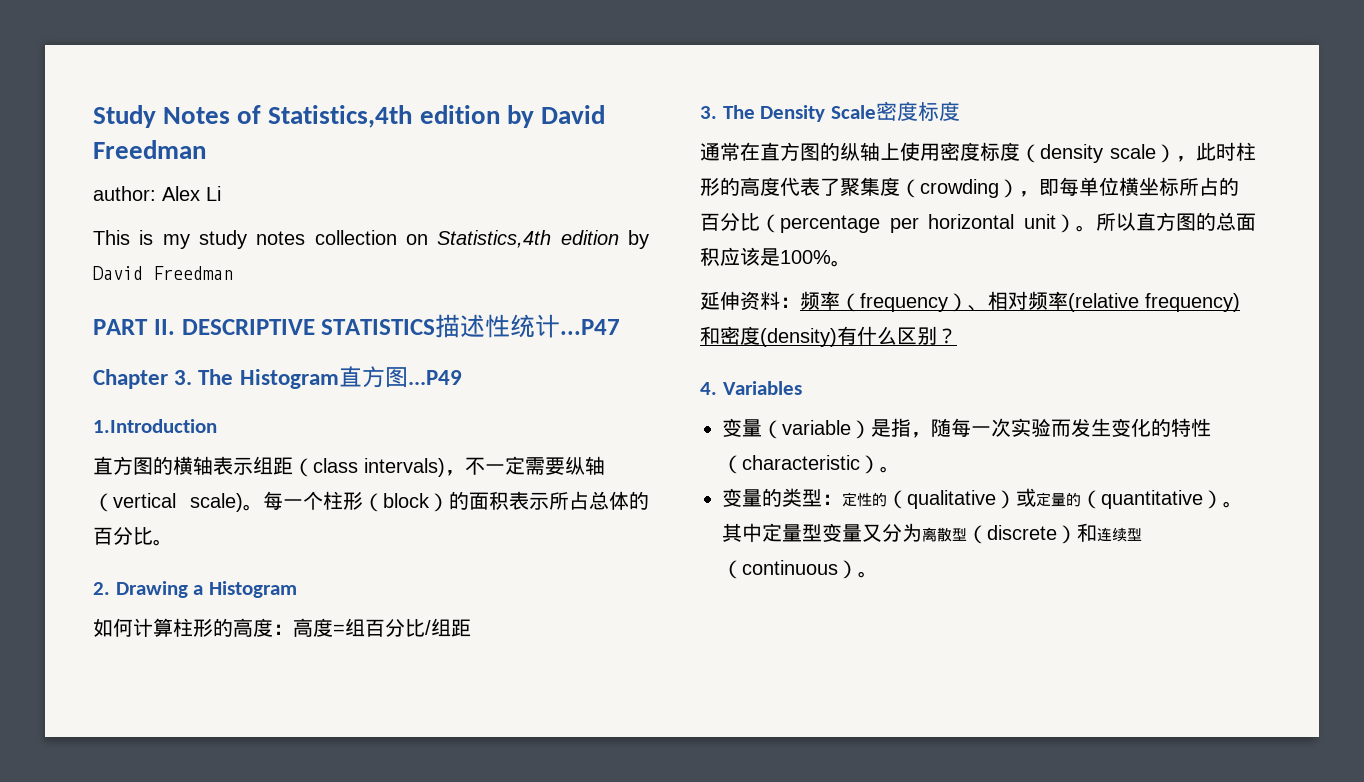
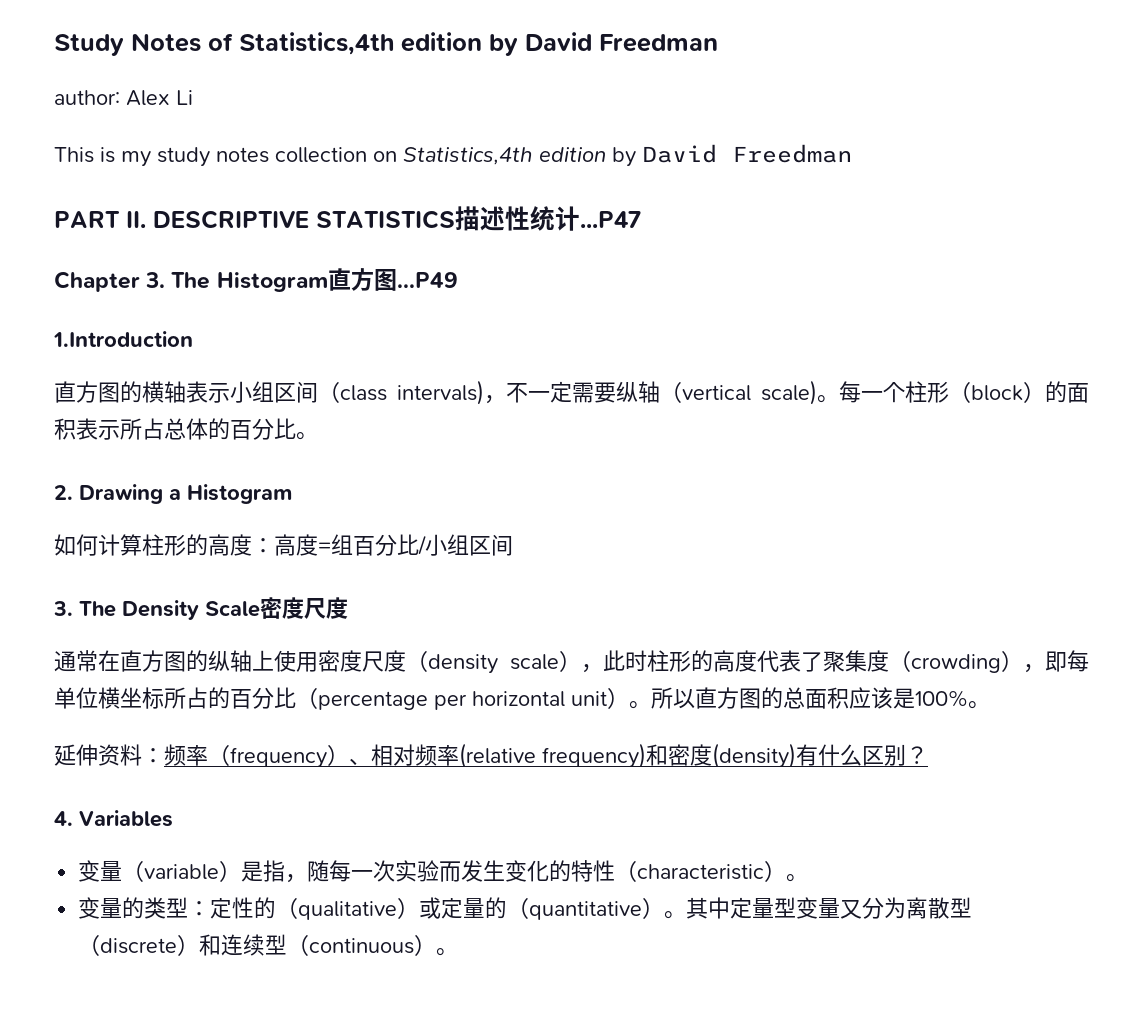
[253,456,293,475] 组距 -> [230,381,318,403] 小组区间
[431,618,471,637] 组距 -> [425,534,513,556] 小组区间
[918,102,940,121] 标 -> [304,598,326,619] 尺
[980,142,1000,161] 标 -> [362,651,384,672] 尺

